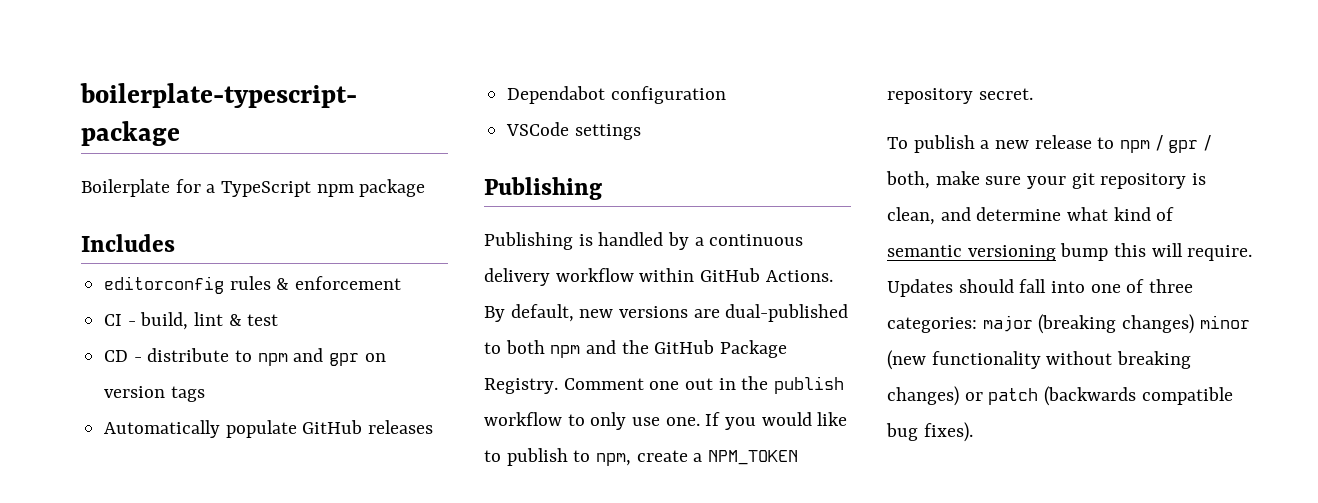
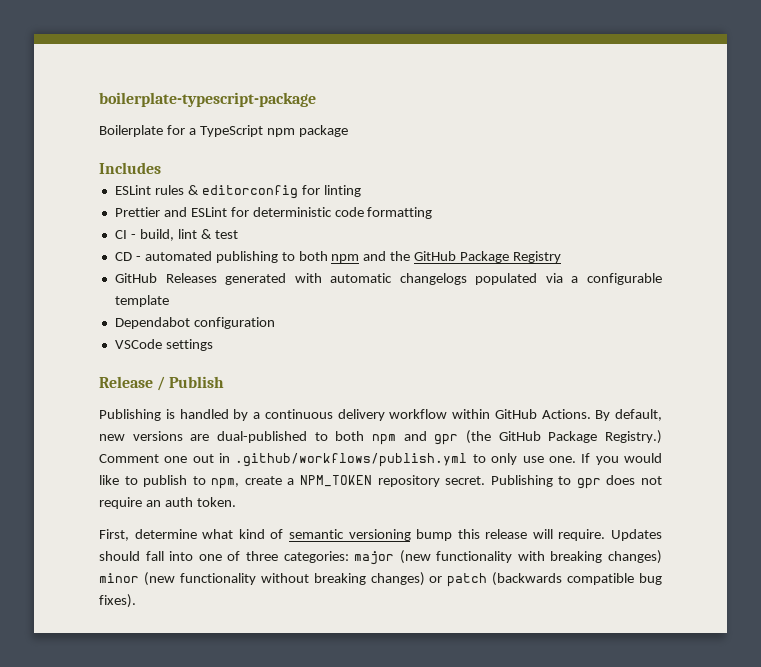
[104,276,225,294] editorconfig -> [114,185,151,195] ESLint
[295,276,402,290] enforcement -> [201,185,361,199] [114,207,433,219] editorconfig for linting // Prettier and ESLint for deterministic code formatting
[147,348,386,366] [104,386,205,402] [104,420,434,438] distribute to npm and gpr on version tags // Automatically populate GitHub releases -> [144,251,562,263] [114,273,662,285] [114,295,169,307] automated publishing to both npm and the GitHub Package Registry // GitHub Releases generated with automatic changelogs populated via a configurable template
[484,177,602,200] Publishing -> [99,376,225,391] Release / Publish
[621,340,788,358] [484,378,558,394] the GitHub Package Registry. -> [434,430,663,445] gpr (the GitHub Package Registry.)
[741,376,845,394] [484,412,562,426] the publish workflow -> [235,453,468,467] .github/workflows/publish.yml
[887,135,1212,153] [886,171,1207,189] [887,207,971,225] // To publish a new release to npm / gpr / both, make sure your git repository is clean, and -> [490,475,662,489] [99,497,236,509] [99,529,129,541] Publishing to gpr does not require an auth token. // First,
(1147, 250) none -> [485,529,528,539] release
[1038,314,1117,334] (breaking -> [399,550,603,564] (new functionality with breaking

